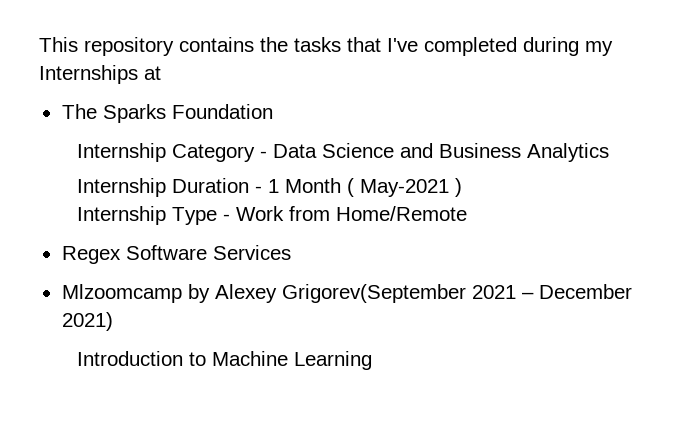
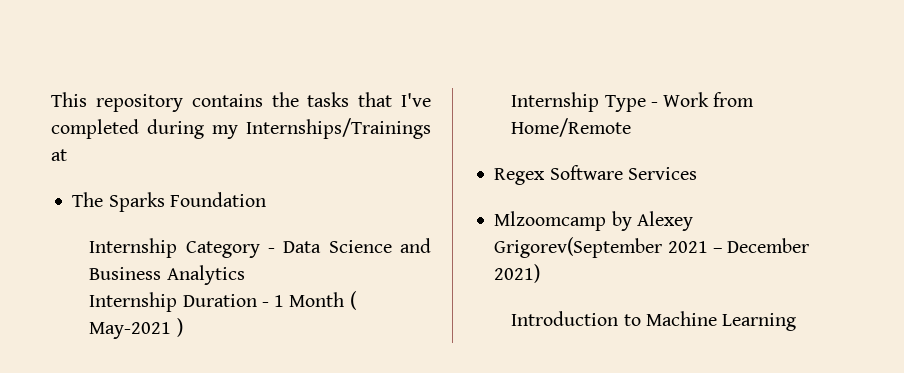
[39,65,138,84] Internships -> [246,118,431,139] Internships/Trainings

